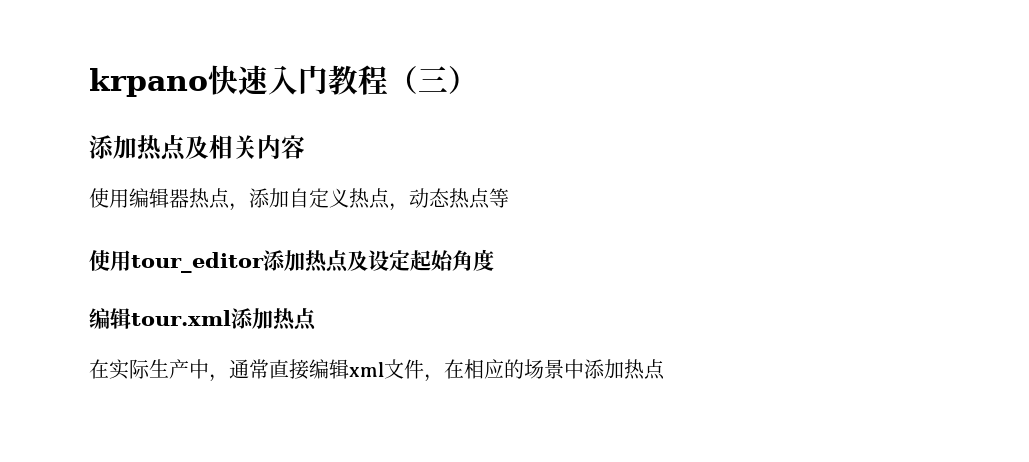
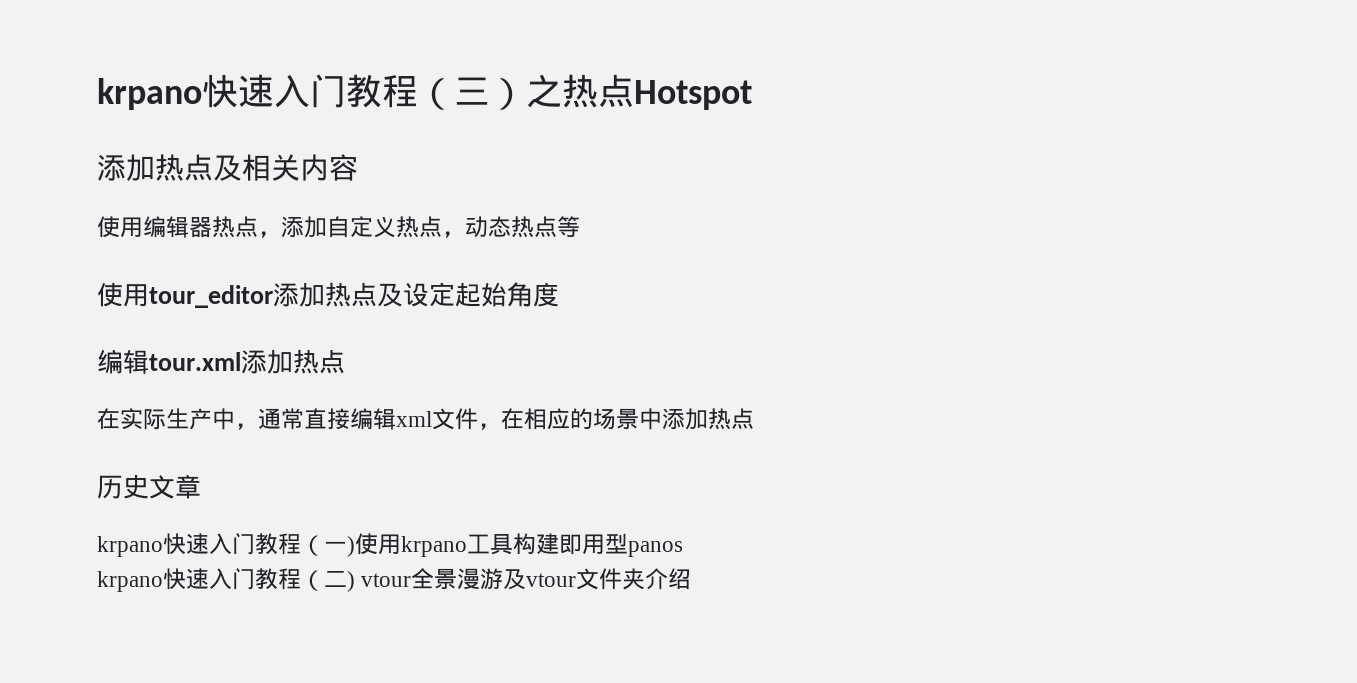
(478, 80) none -> [526,74,752,110] 之热点Hotspot
(665, 369) none -> [97,474,201,499] [97,533,683,557] [97,568,692,592] // 历史文章 // krpano快速入门教程（一)使用krpano工具构建即用型panos // krpano快速入门教程（二) vtour全景漫游及vtour文件夹介绍

